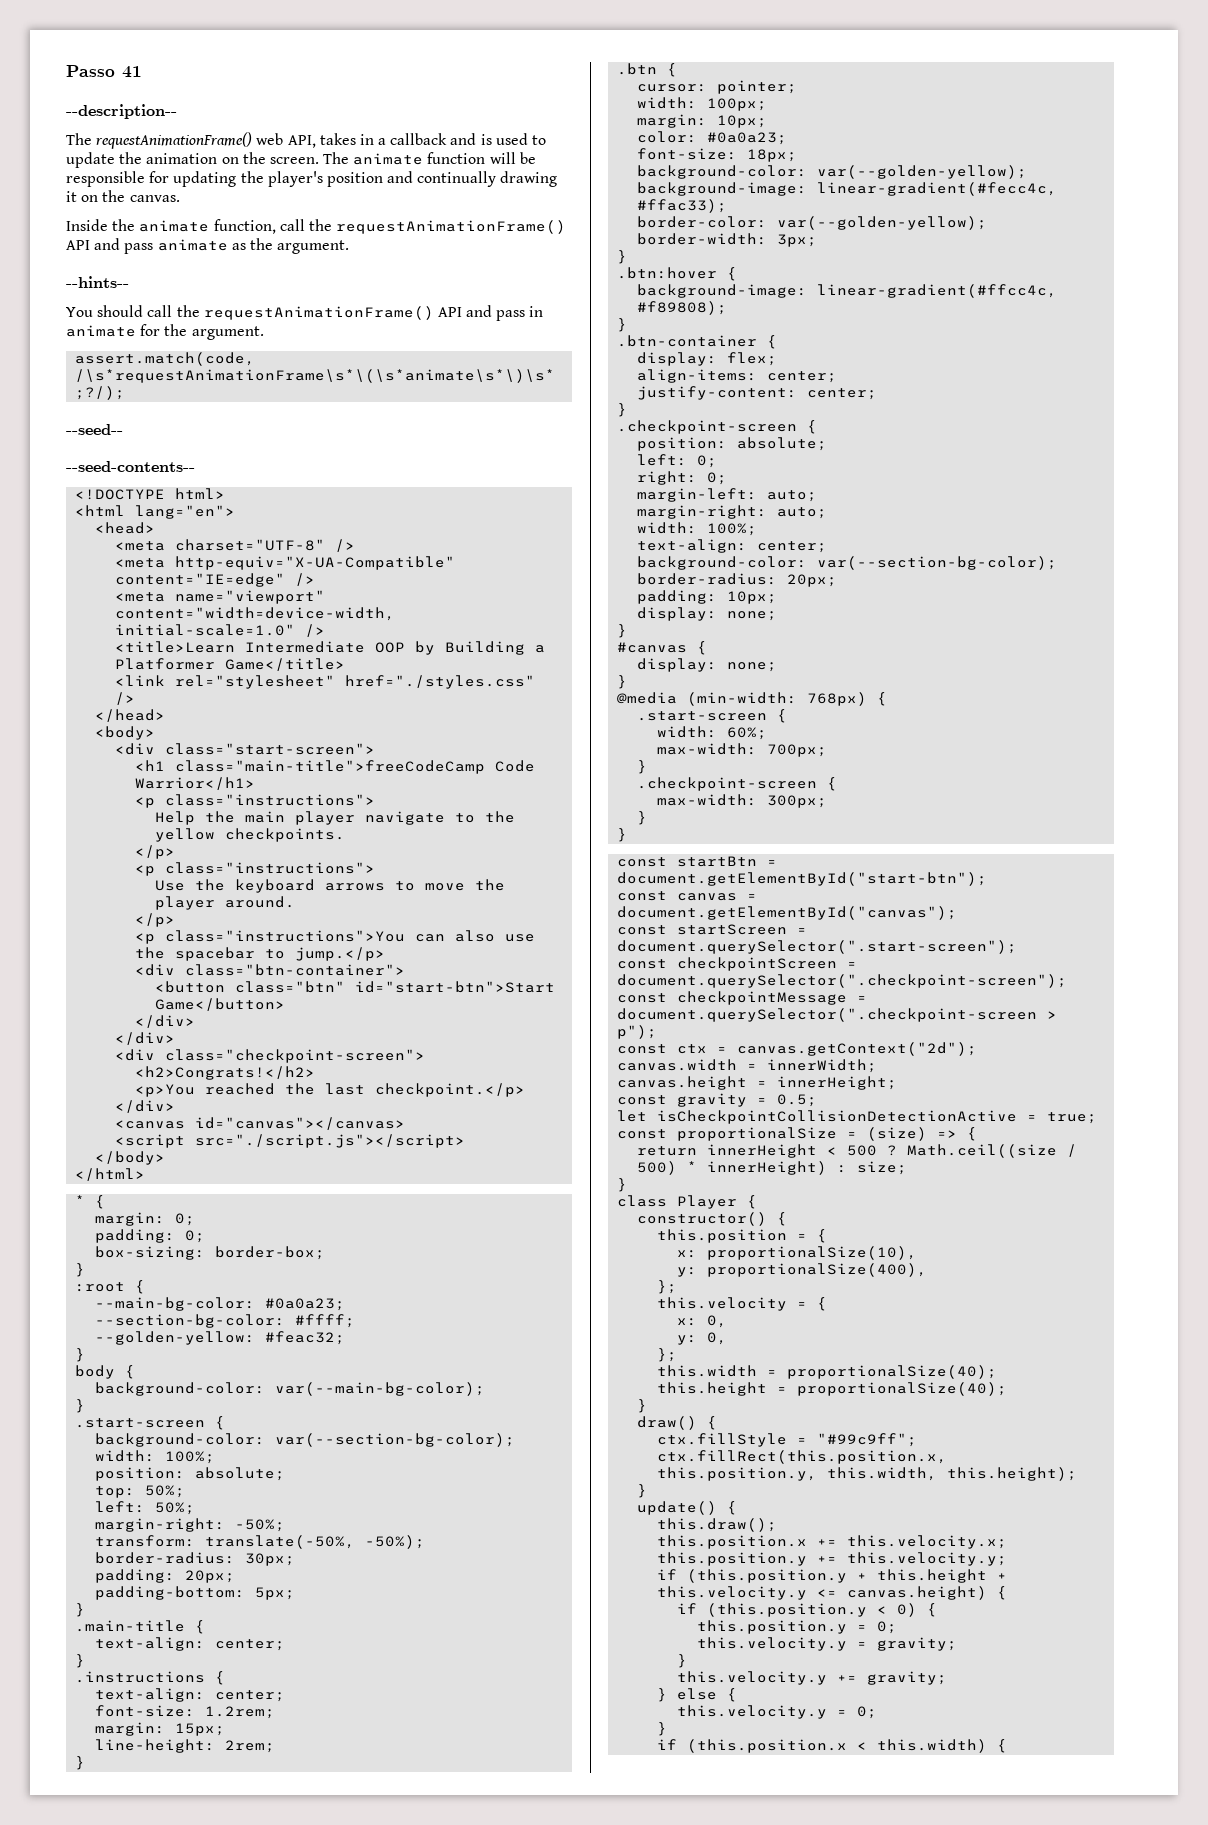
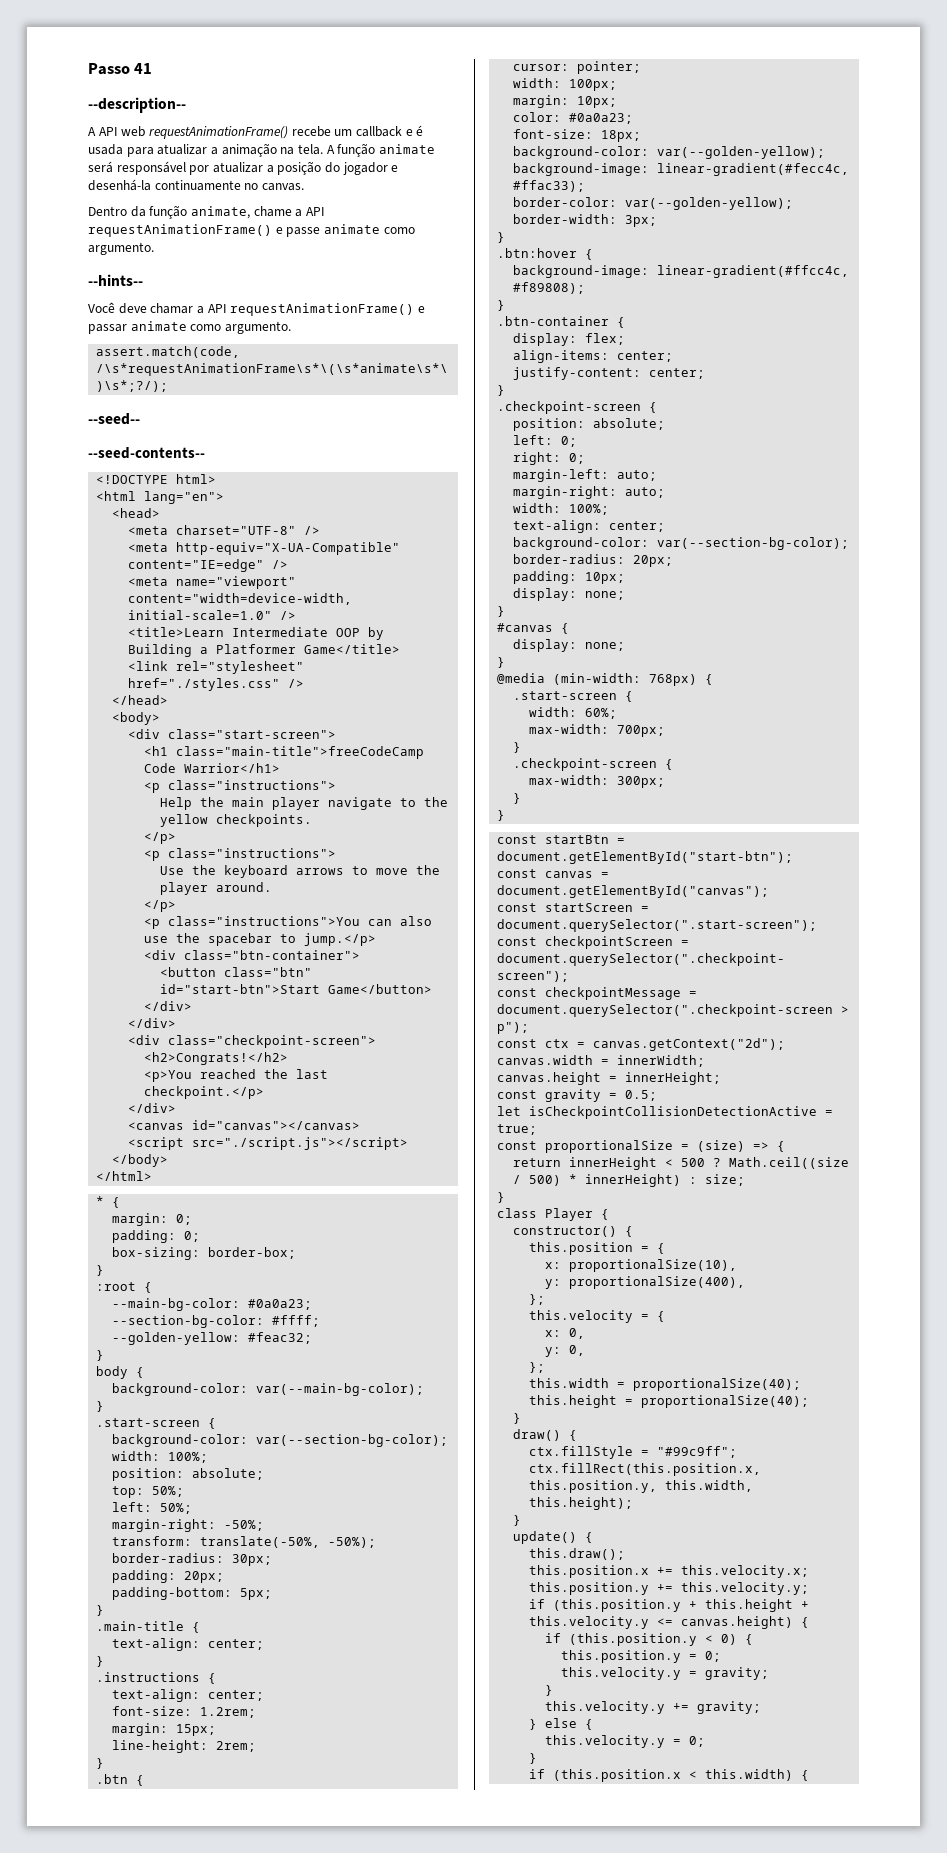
[66,132,547,149] [66,152,536,168] [66,171,558,187] [66,190,180,202] [66,219,567,234] [66,238,350,254] [66,276,129,288] [66,305,544,321] [66,324,264,340] The requestAnimationFrame() web API, takes in a callback and is used to update the animation on the screen. The animate function will be responsible for updating the player's position and continually drawing it on the canvas. // Inside the animate function, call the requestAnimationFrame() API and pass animate as the argument. // --hints-- // You should call the requestAnimationFrame() API and pass in animate for the argument. -> [88,125,424,139] [88,143,435,157] [88,161,399,175] [88,179,304,191] [88,205,325,219] [88,224,415,237] [88,242,154,255] [88,274,143,286] [88,302,425,316] [88,321,291,334] A API web requestAnimationFrame() recebe um callback e é usada para atualizar a animação na tela. A função animate será responsável por atualizar a posição do jogador e desenhá-la continuamente no canvas. // Dentro da função animate, chame a API requestAnimationFrame() e passe animate como argumento. // --hints-- // Você deve chamar a API requestAnimationFrame() e passar animate como argumento.

